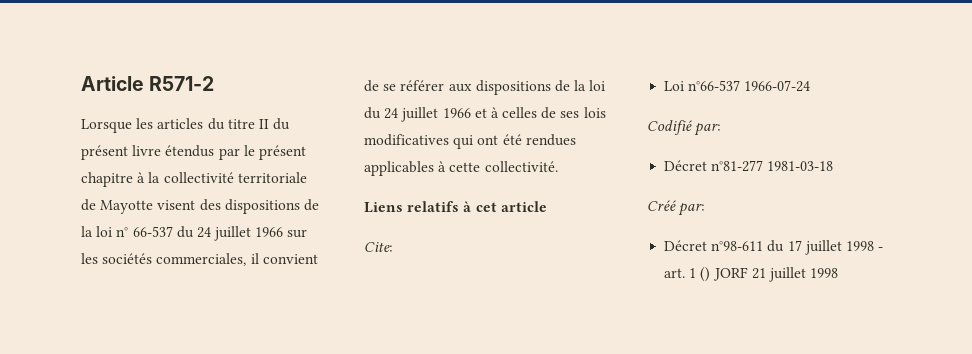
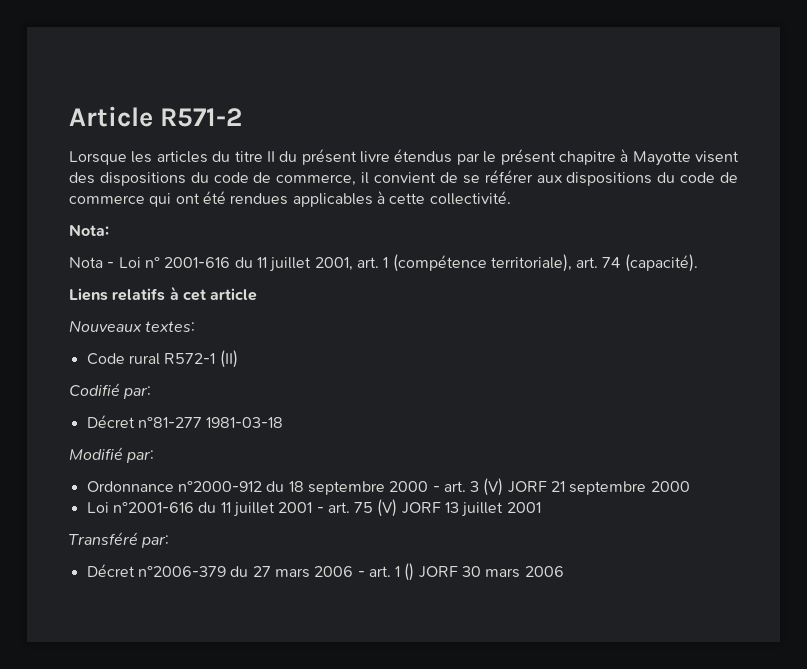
[148,172,307,183] [81,199,319,214] [81,226,308,241] [81,253,247,266] la collectivité territoriale de Mayotte visent des dispositions de la loi n° 66-537 du 24 juillet 1966 sur les sociétés commerciales, -> [632,151,739,166] [69,172,357,186] Mayotte visent des dispositions du code de commerce,
[554,80,606,92] [364,107,606,122] [364,134,449,146] de la loi du 24 juillet 1966 et à celles de ses lois modificatives -> [657,172,739,183] [69,195,145,204] du code de commerce
(558, 166) none -> [69,224,109,236] [69,254,698,272] // Nota: // Nota - Loi n° 2001-616 du 11 juillet 2001, art. 1 (compétence territoriale), art. 74 (capacité).
[364,242,393,252] [664,80,811,92] Cite: // Loi n°66-537 1966-07-24 -> [69,320,196,333] [86,350,238,368] Nouveaux textes: // Code rural R572-1 (II)
[647,200,706,216] [664,240,874,255] Créé par: // Décret n°98-611 du 17 juillet 1998 -> [69,447,155,463] [86,478,690,496] [86,499,541,517] [69,532,170,548] [86,564,354,578] Modifié par: // Ordonnance n°2000-912 du 18 septembre 2000 - art. 3 (V) JORF 21 septembre 2000 // Loi n°2001-616 du 11 juillet 2001 - art. 75 (V) JORF 13 juillet 2001 // Transféré par: // Décret n°2006-379 du 27 mars 2006
[751,267,839,282] 21 juillet 1998 -> [462,566,564,578] 30 mars 2006

